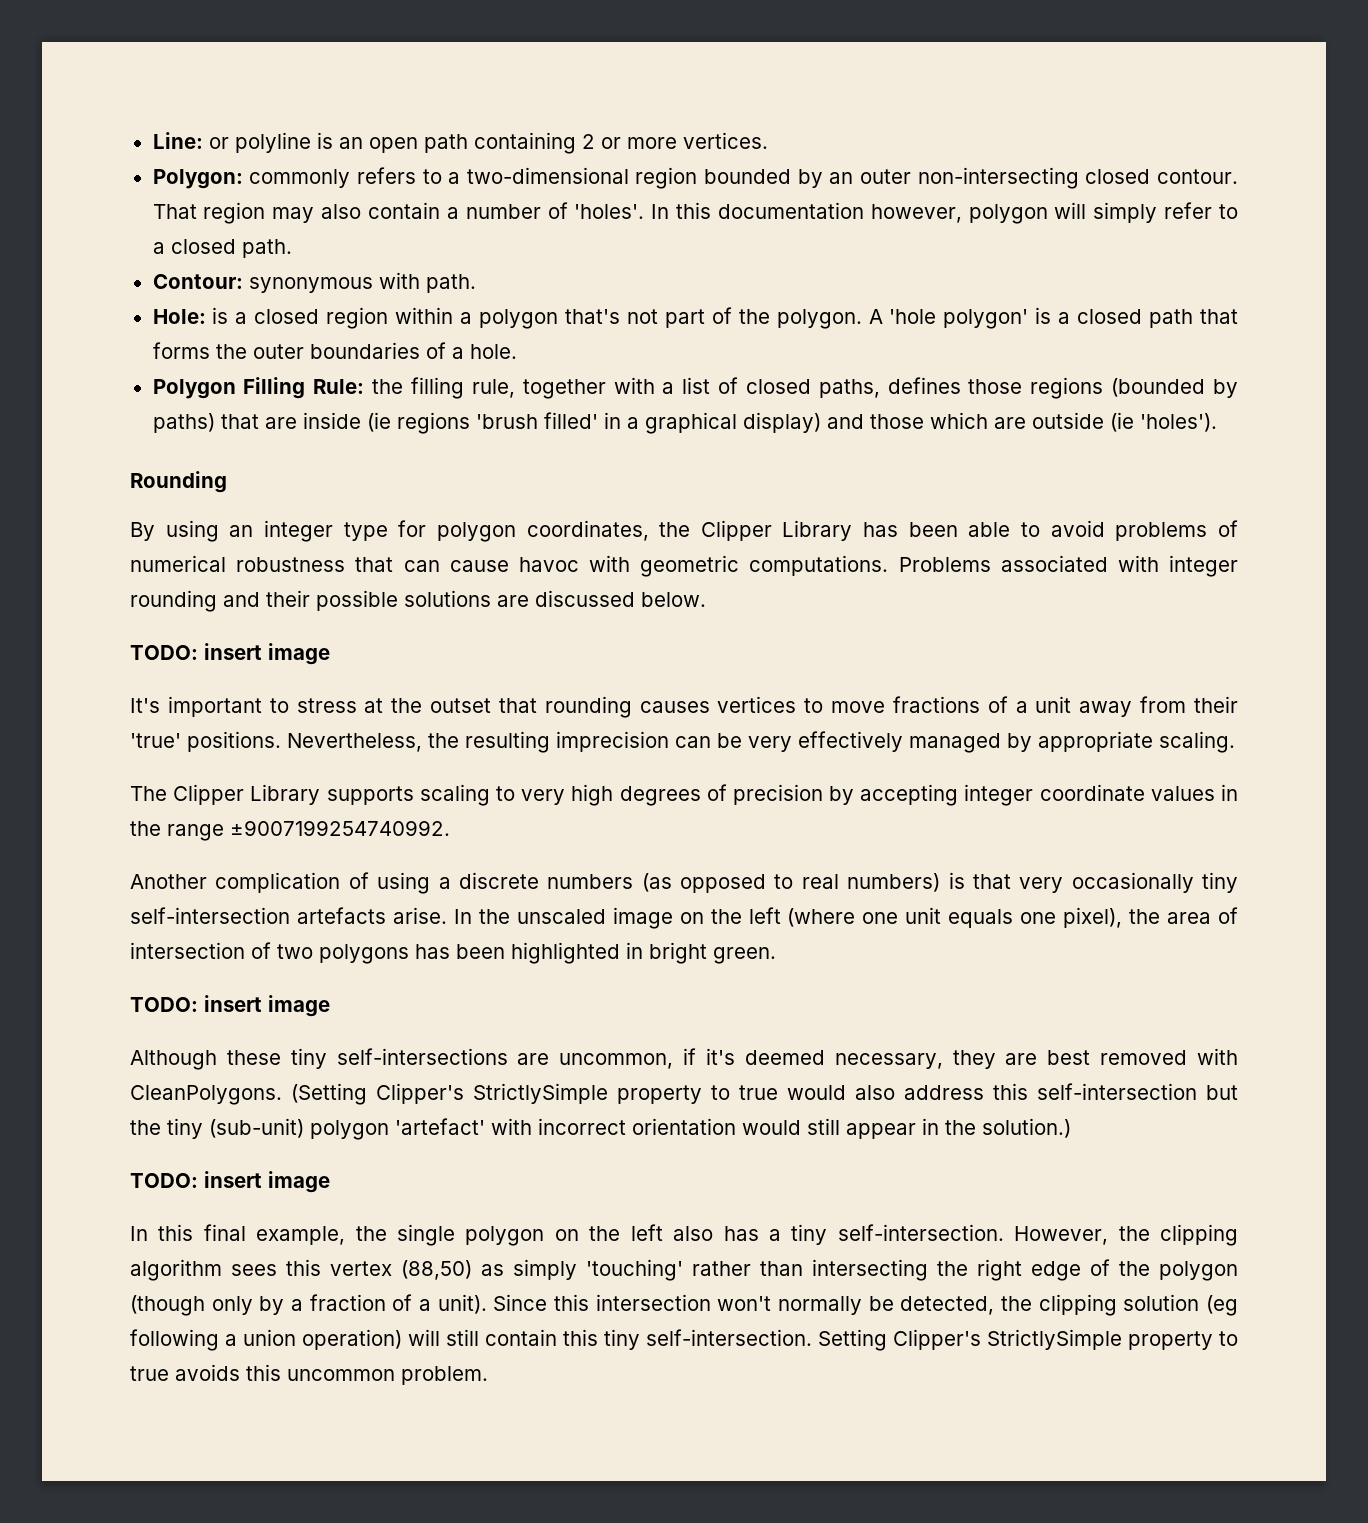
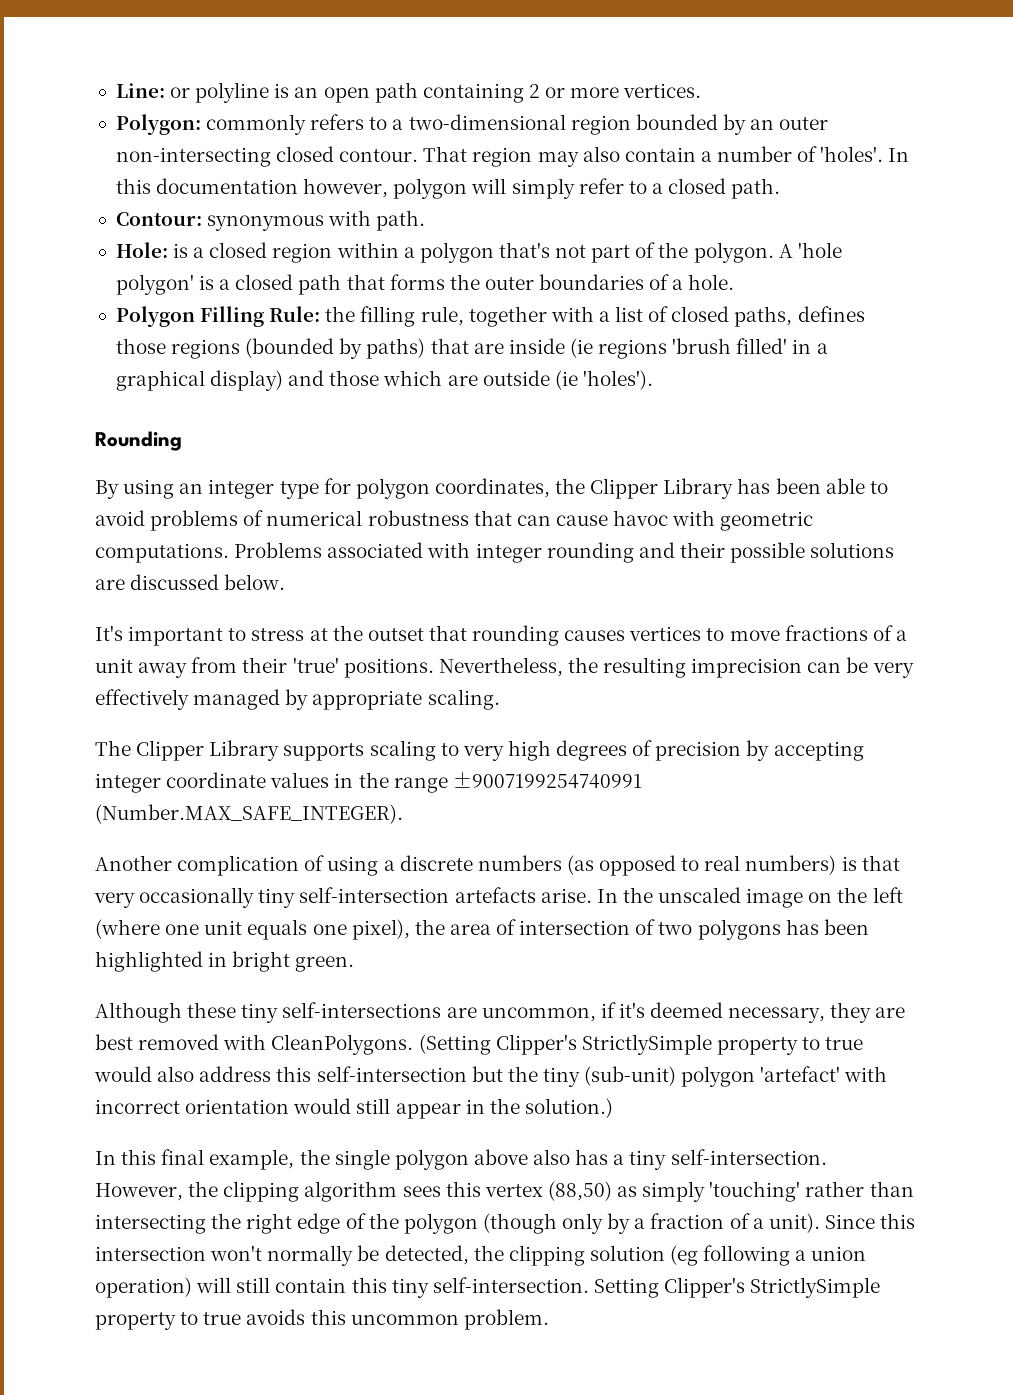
[130,643,330,665] // TODO: insert image -> (286, 582) none
[230,820,450,836] ±9007199254740992. -> [452,772,642,789] [95,804,403,824] ±9007199254740991 (Number.MAX_SAFE_INTEGER).
[130,995,330,1017] // TODO: insert image -> (355, 964) none
[130,1171,330,1193] // TODO: insert image -> (613, 1108) none
[554,1224,663,1241] on the left -> [473,1149,528,1165] above

